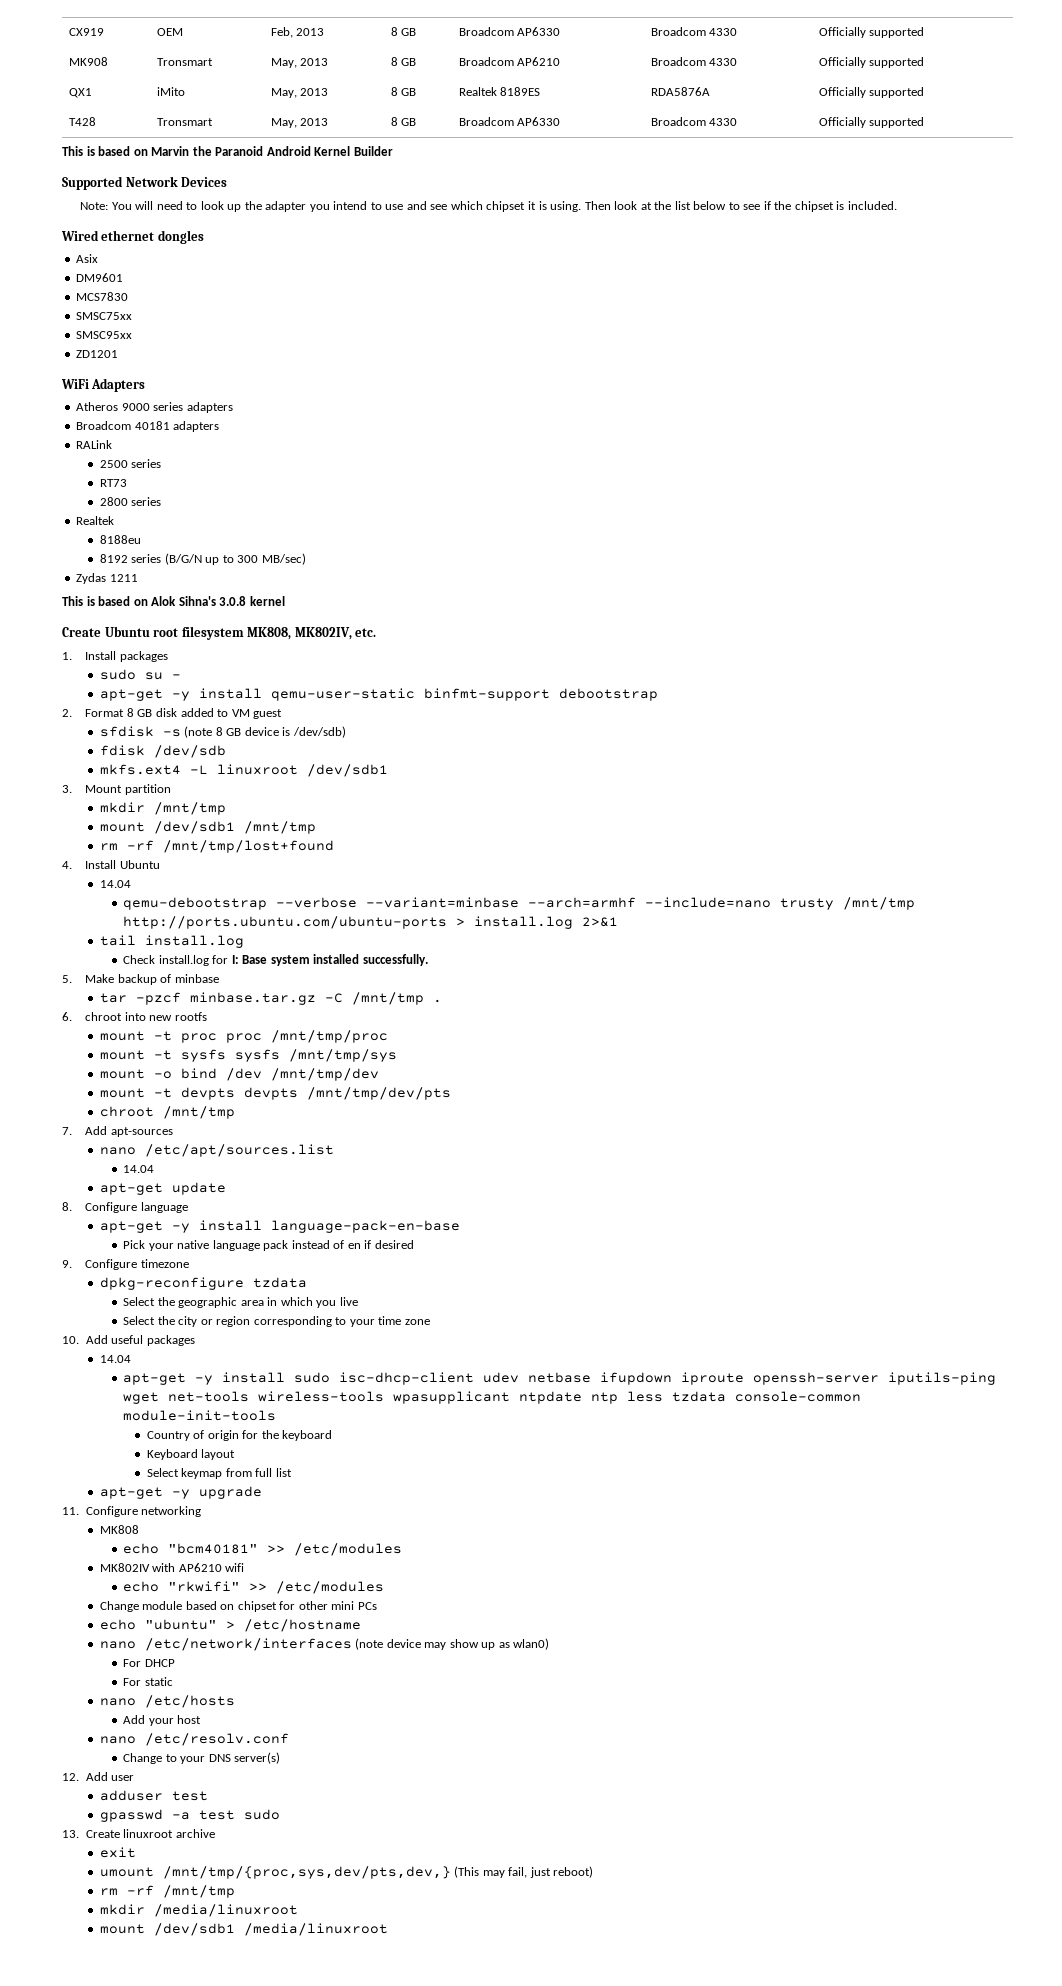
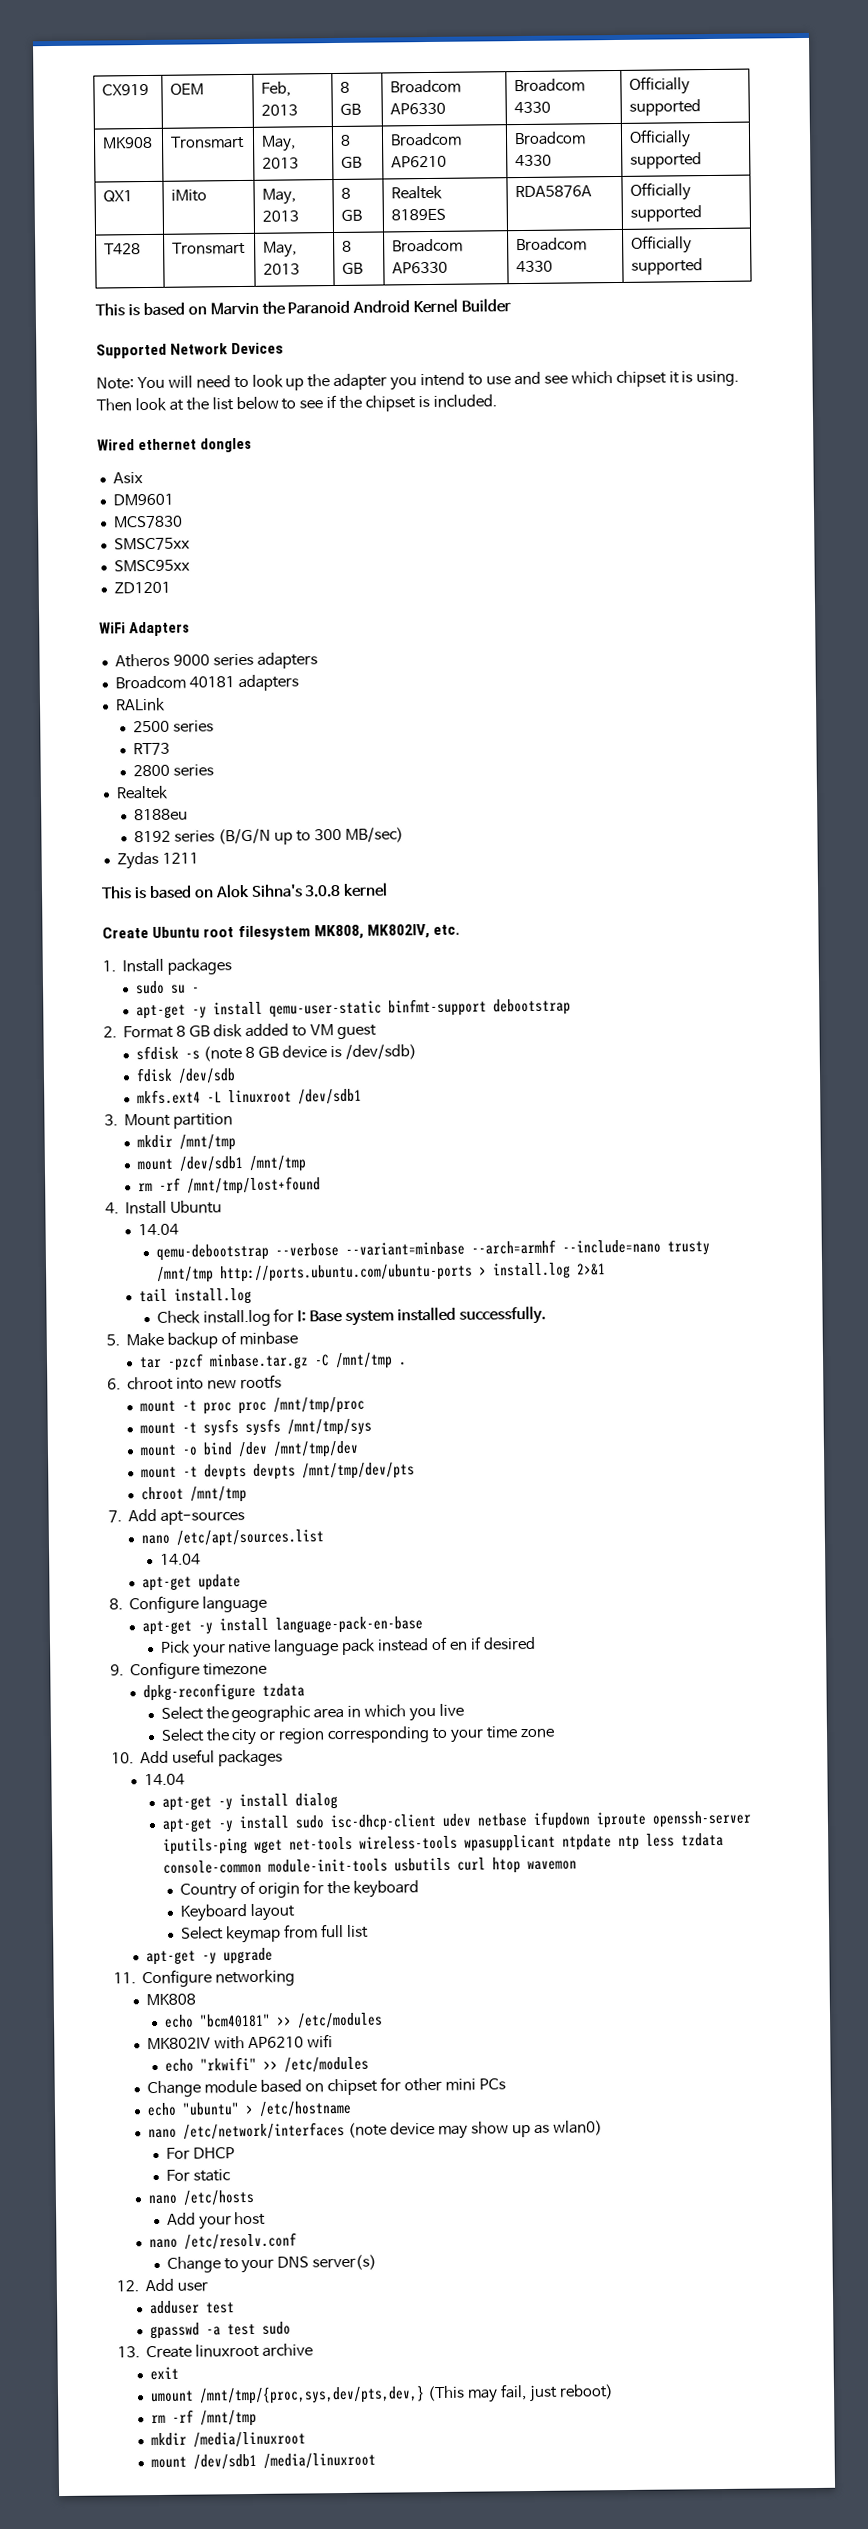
(131, 1359) none -> [161,1793,338,1811] // apt-get -y install dialog
(277, 1415) none -> [393,1857,577,1874] usbutils curl htop wavemon

